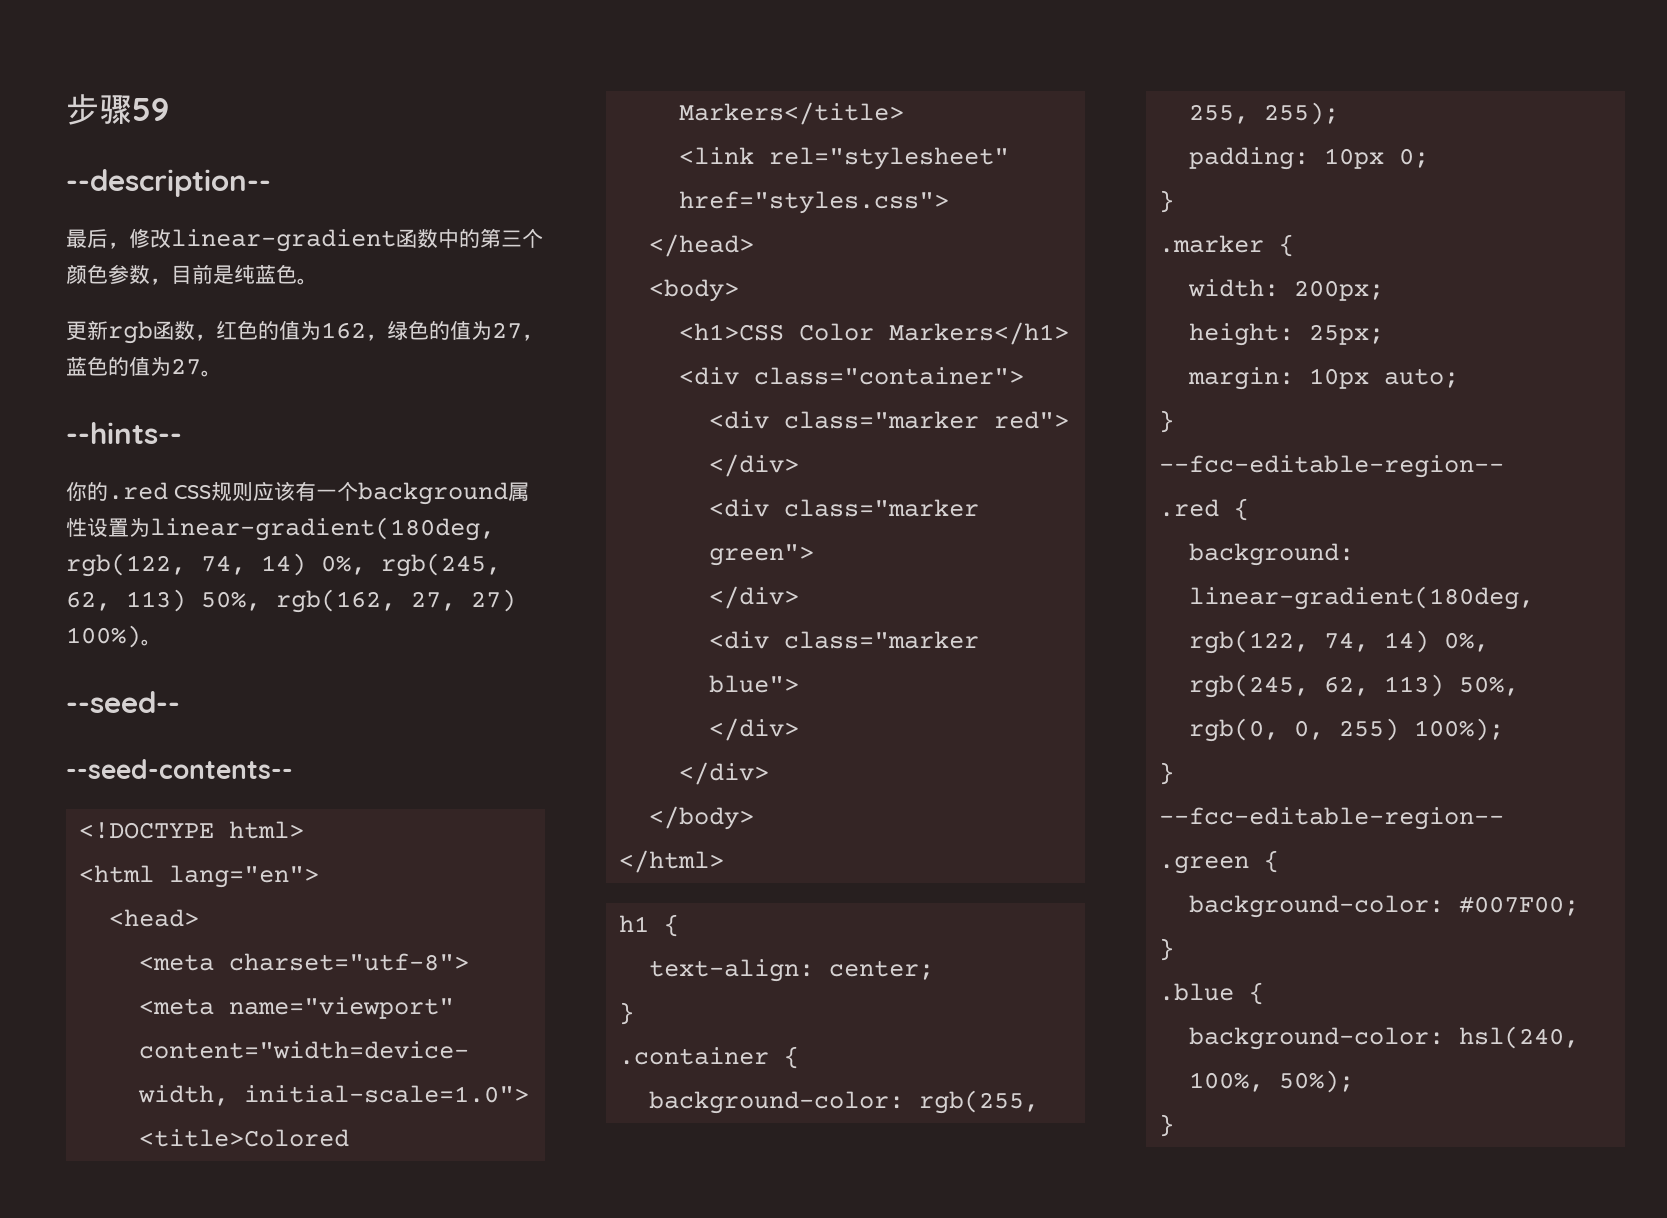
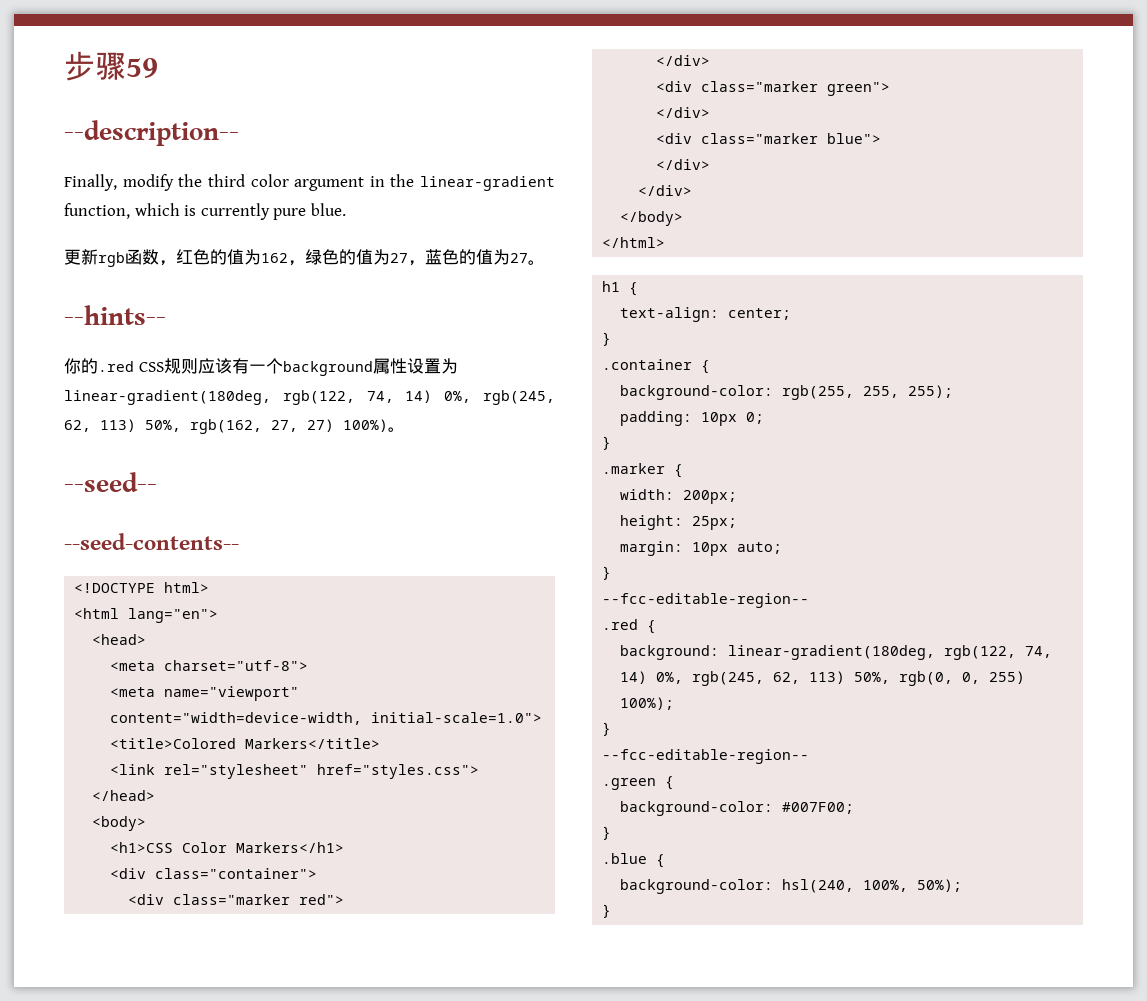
[66,228,543,252] [66,264,318,285] 最后，修改linear-gradient函数中的第三个颜色参数，目前是纯蓝色。 -> [64,174,555,191] [64,203,346,220] Finally, modify the third color argument in the linear-gradient function, which is currently pure blue.

